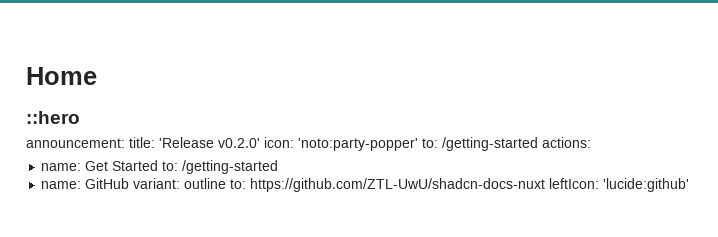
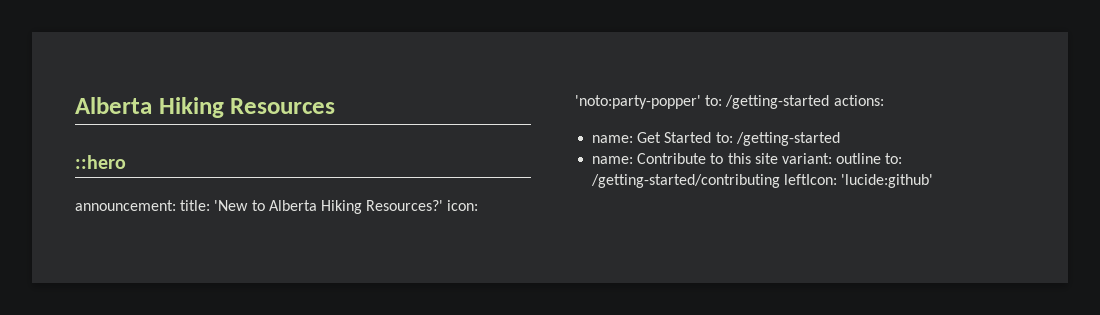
[26,67,97,85] Home -> [75,97,336,118] Alberta Hiking Resources
[159,137,260,148] 'Release v0.2.0' -> [214,200,444,214] 'New to Alberta Hiking Resources?'
[85,178,130,189] GitHub -> [637,153,778,164] Contribute to this site
[250,178,546,192] https://github.com/ZTL-UwU/shadcn-docs-nuxt -> [591,174,781,188] /getting-started/contributing

